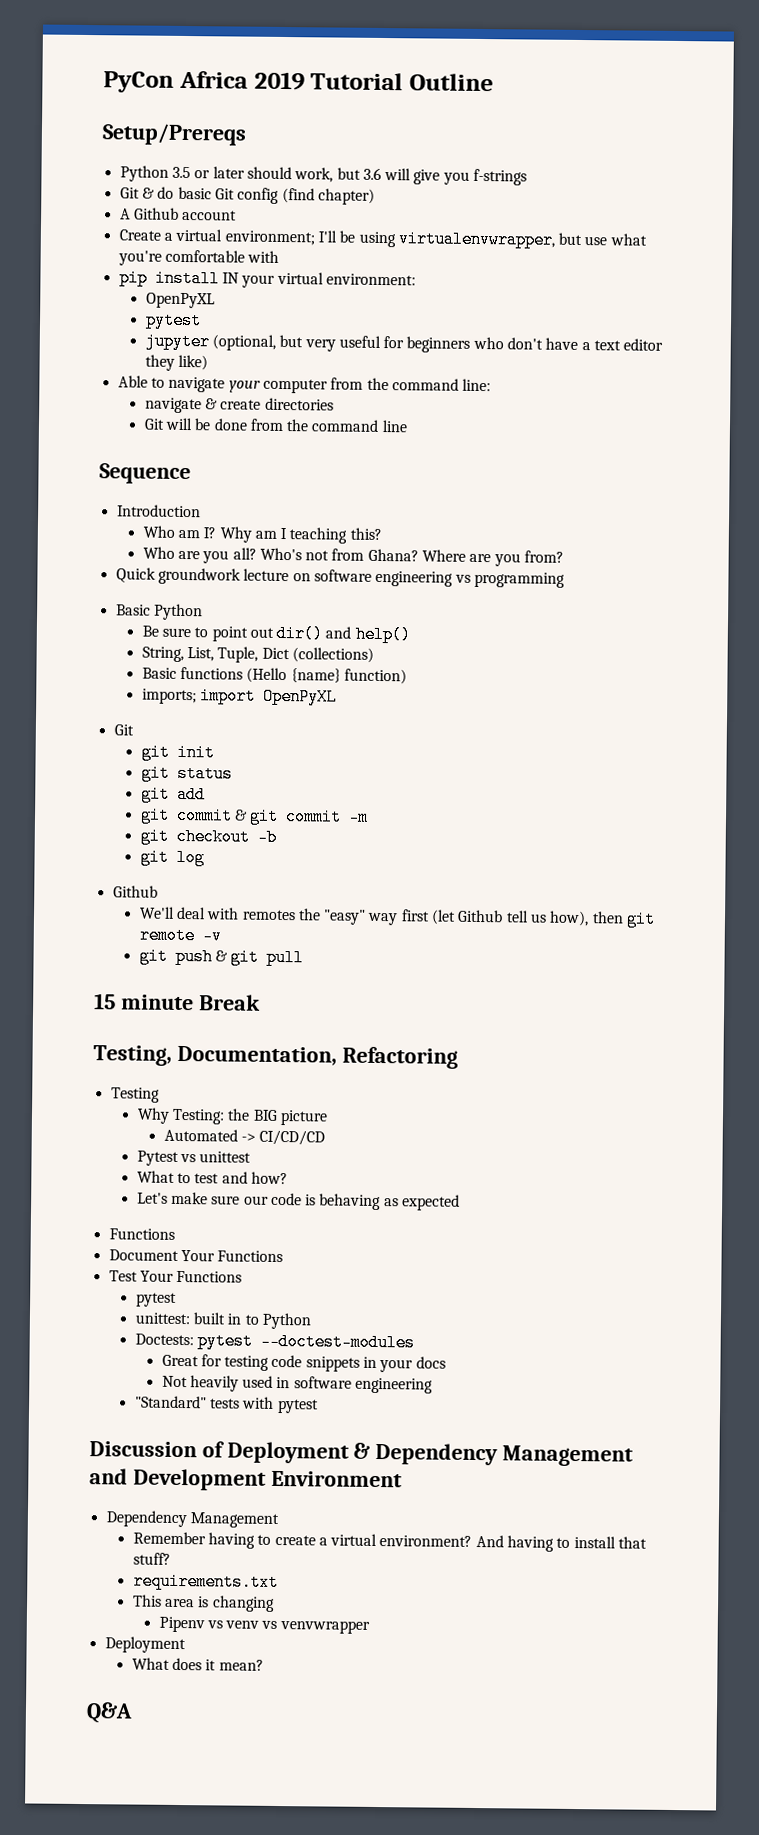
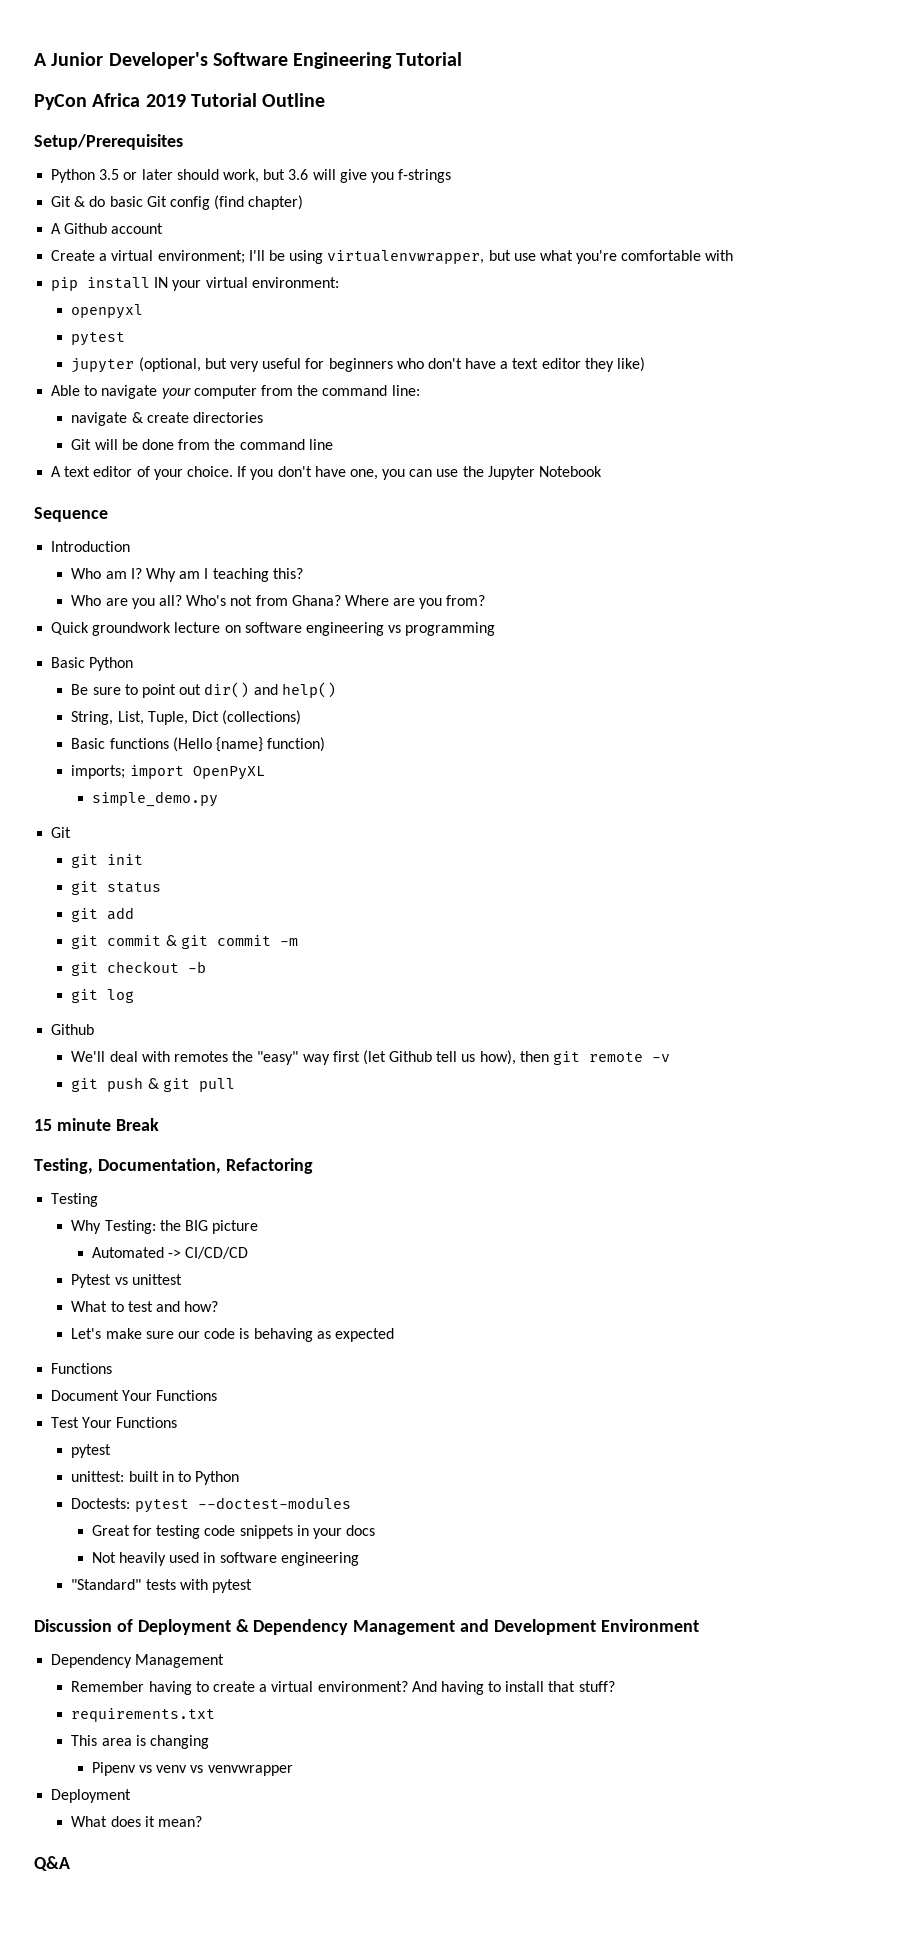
(103, 82) none -> [34,52,463,69] A Junior Developer's Software Engineering Tutorial //
[102,123,247,146] Setup/Prereqs -> [34,134,183,150] Setup/Prerequisites
[145,292,215,309] OpenPyXL -> [71,304,144,319] openpyxl
(408, 426) none -> [51,466,603,480] // A text editor of your choice. If you don't have one, you can use the Jupyter Notebook
(337, 696) none -> [91,791,218,807] // simple_demo.py

